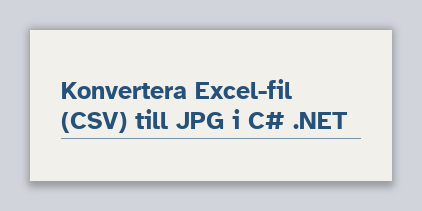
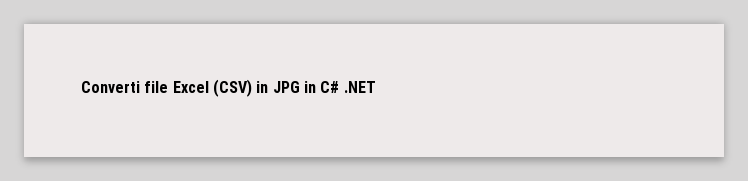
[61,79,292,99] [61,109,240,133] Konvertera Excel-fil (CSV) till JPG i -> [81,79,316,97] Converti file Excel (CSV) in JPG in

